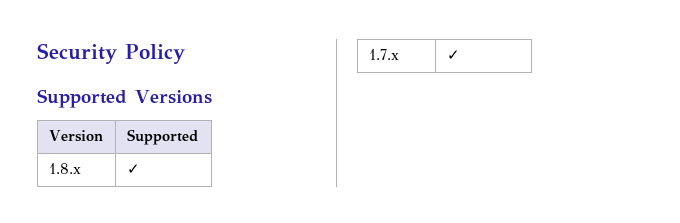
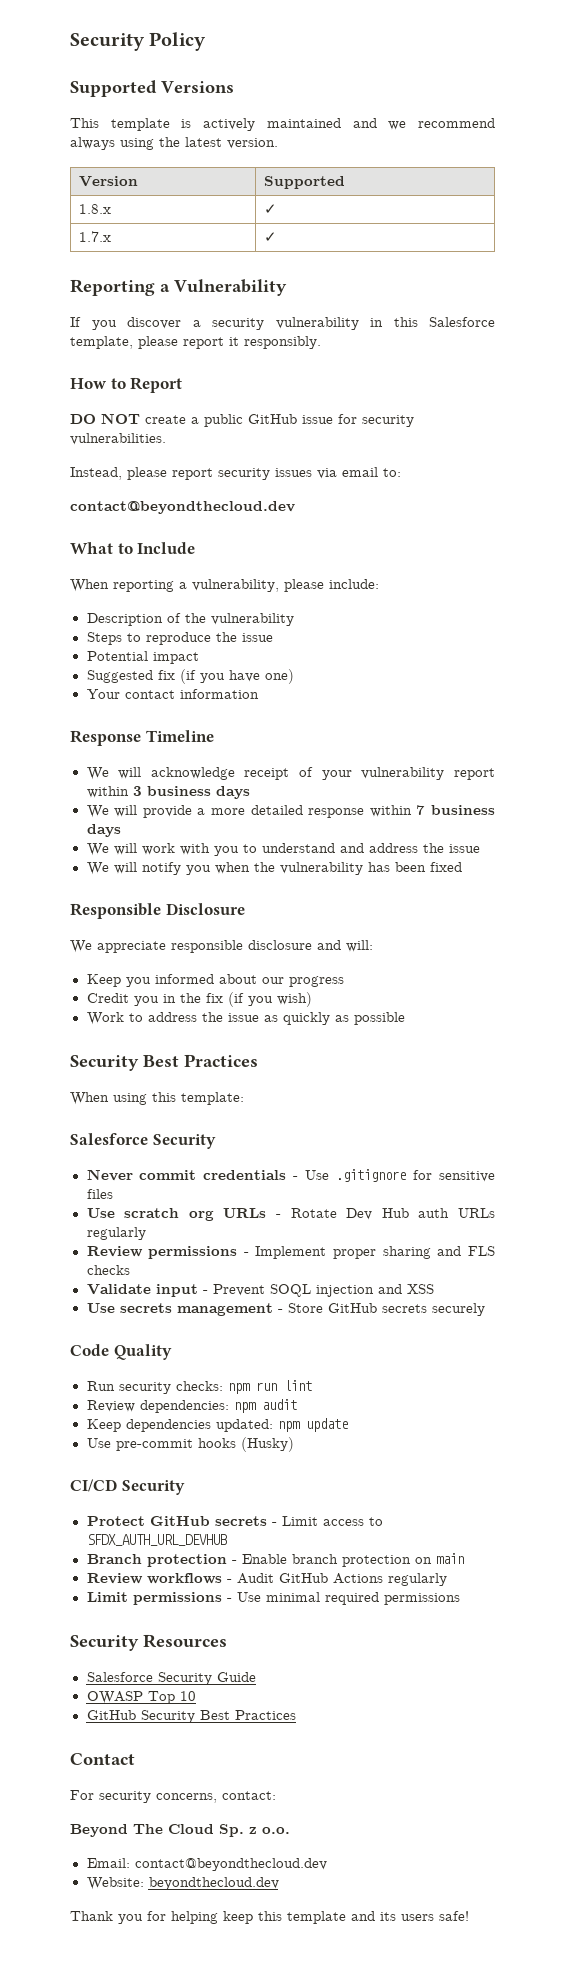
(212, 97) none -> [70,118,496,131] [70,137,278,150] // This template is actively maintained and we recommend always using the latest version.
(460, 55) none -> [70,279,287,296] [70,317,495,330] [70,336,321,349] [70,377,183,393] [70,413,414,427] [70,433,166,445] [70,467,401,480] [70,501,295,514] [70,542,196,554] [70,579,379,592] [86,613,294,626] [86,632,273,645] [86,651,199,664] [86,669,294,684] [86,689,259,699] [70,730,214,746] [86,767,495,780] [86,786,250,799] [86,805,495,818] [86,824,121,837] [86,843,480,856] [86,862,462,875] [70,903,245,919] [70,940,373,953] [86,974,344,987] [86,992,312,1007] [86,1012,405,1025] [70,1054,258,1071] [70,1092,244,1105] [70,1133,216,1149] [86,1169,495,1182] [86,1189,113,1199] [86,1208,495,1221] [86,1227,146,1240] [86,1246,496,1259] [86,1265,130,1275] [86,1284,434,1297] [86,1303,485,1316] [70,1344,172,1360] [86,1380,312,1394] [86,1399,297,1413] [86,1418,348,1432] [86,1437,294,1452] [70,1479,185,1495] [86,1516,383,1526] [86,1534,227,1546] [86,1553,464,1567] [86,1573,447,1586] [86,1592,460,1605] [70,1634,227,1651] [86,1672,256,1685] [86,1691,196,1704] [86,1710,296,1723] [70,1753,135,1765] [70,1790,276,1803] [70,1824,290,1837] [86,1858,327,1871] [86,1877,279,1890] [70,1911,469,1924] // Reporting a Vulnerability // If you discover a security vulnerability in this Salesforce template, please report it responsibly. // How to Report // DO NOT create a public GitHub issue for security vulnerabilities. // Instead, please report security issues via email to: // contact@beyondthecloud.dev // What to Include // When reporting a vulnerability, please include: // Description of the vulnerability // Steps to reproduce the issue // Potential impact // Suggested fix (if you have one) // Your contact information // Response Timeline // We will acknowledge receipt of your vulnerability report within 3 business days // We will provide a more detailed response within 7 business days // We will work with you to understand and address the issue // We will notify you when the vulnerability has been fixed // Responsible Disclosure // We appreciate responsible disclosure and will: // Keep you informed about our progress // Credit you in the fix (if you wish) // Work to address the issue as quickly as possible // Security Best Practices // When using this template: // Salesforce Security // Never commit credentials - Use .gitignore for sensitive files // Use scratch org URLs - Rotate Dev Hub auth URLs regularly // Review permissions - Implement proper sharing and FLS checks // Validate input - Prevent SOQL injection and XSS // Use secrets management - Store GitHub secrets securely // Code Quality // Run security checks: npm run lint // Review dependencies: npm audit // Keep dependencies updated: npm update // Use pre-commit hooks (Husky) // CI/CD Security // Protect GitHub secrets - Limit access to SFDX_AUTH_URL_DEVHUB // Branch protection - Enable branch protection on main // Review workflows - Audit GitHub Actions regularly // Limit permissions - Use minimal required permissions // Security Resources // Salesforce Security Guide // OWASP Top 10 // GitHub Security Best Practices // Contact // For security concerns, contact: // Beyond The Cloud Sp. z o.o. // Email: contact@beyondthecloud.dev // Website: beyondthecloud.dev // Thank you for helping keep this template and its users safe!

